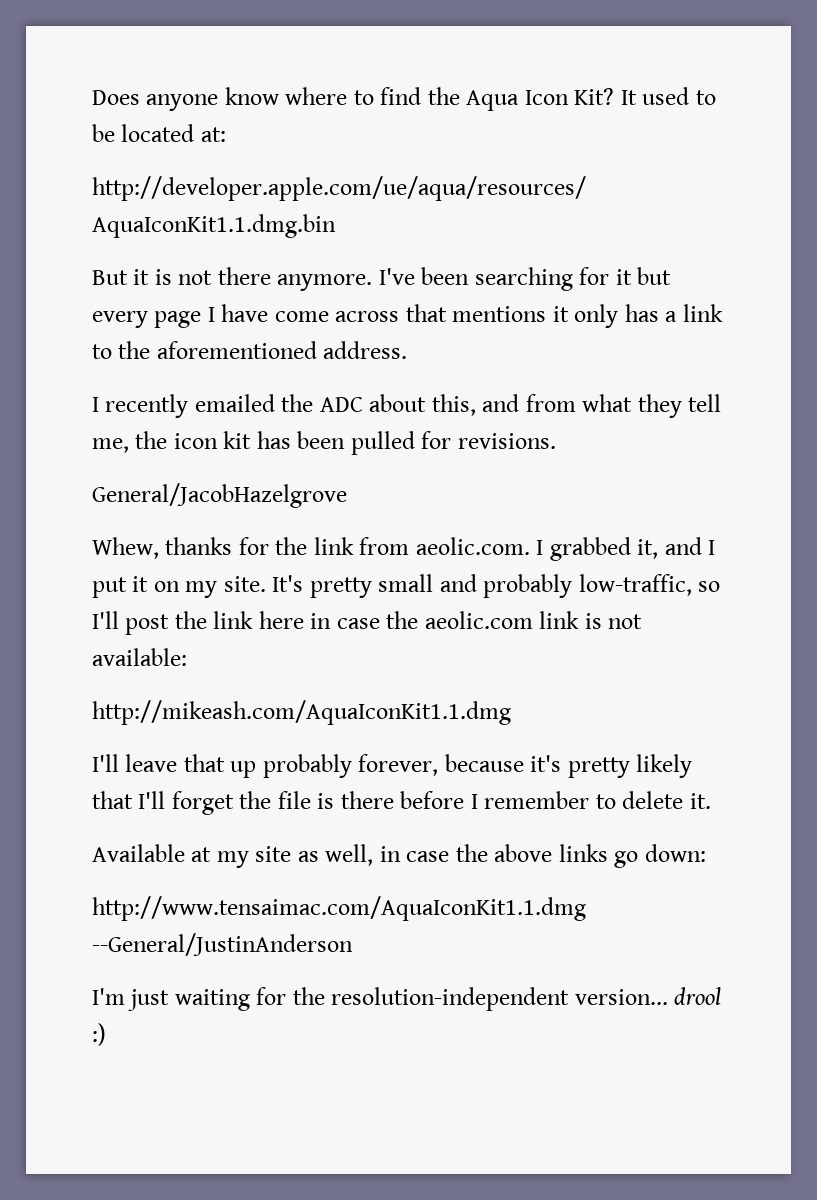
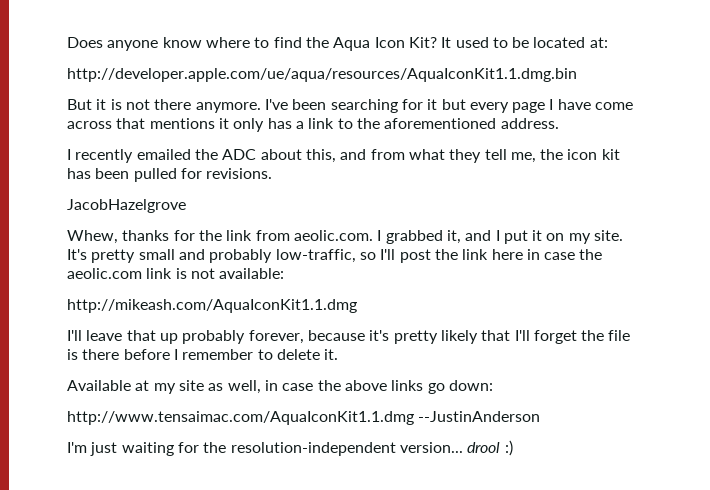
[92,483,347,508] General/JacobHazelgrove -> [67,199,186,213] JacobHazelgrove
[92,933,353,956] --General/JustinAnderson -> [418,411,541,422] --JustinAnderson

